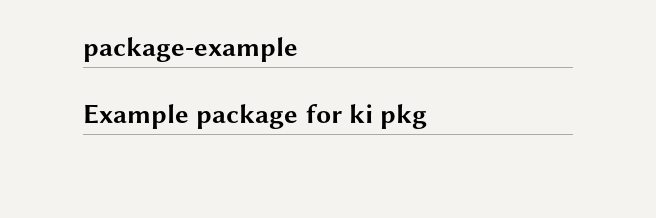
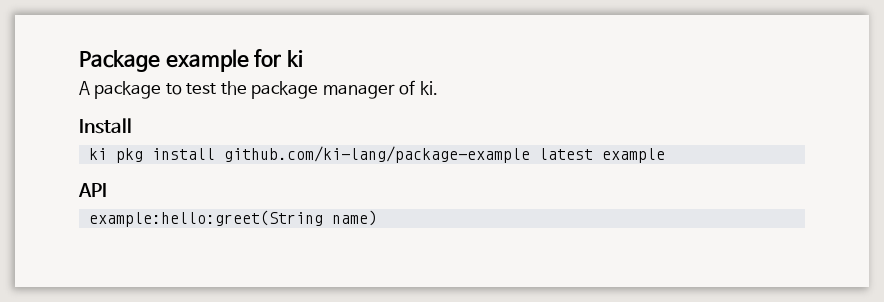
[83,37,298,62] [83,104,299,129] package-example // Example package -> [79,49,249,72] Package example
[380,104,428,129] pkg -> [79,80,438,99] [79,118,132,134] [88,146,665,163] [78,183,107,197] [88,210,377,227] // A package to test the package manager of ki. // Install // ki pkg install github.com/ki-lang/package-example latest example // API // example:hello:greet(String name)

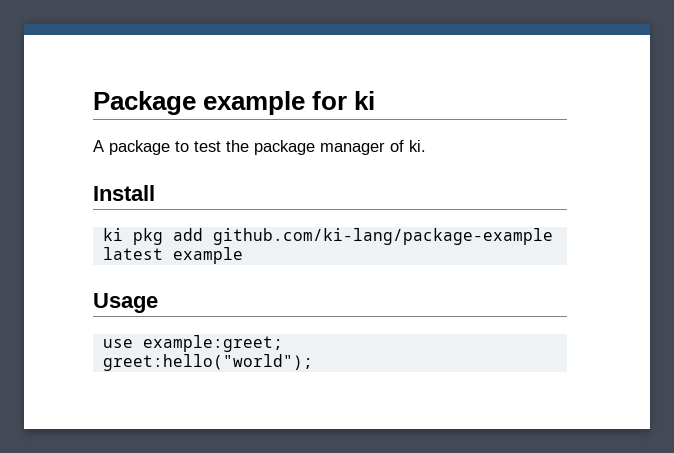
[151,148,215,160] install -> [172,228,203,241] add
[78,183,107,197] [88,210,377,227] API // example:hello:greet(String name) -> [93,293,158,313] [102,335,283,352] [102,354,313,371] Usage // use example:greet; // greet:hello("world");

